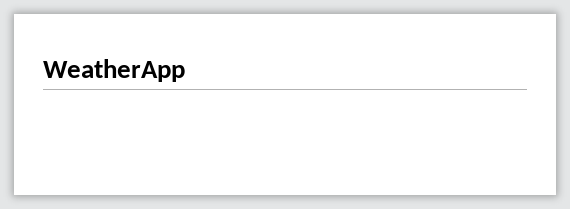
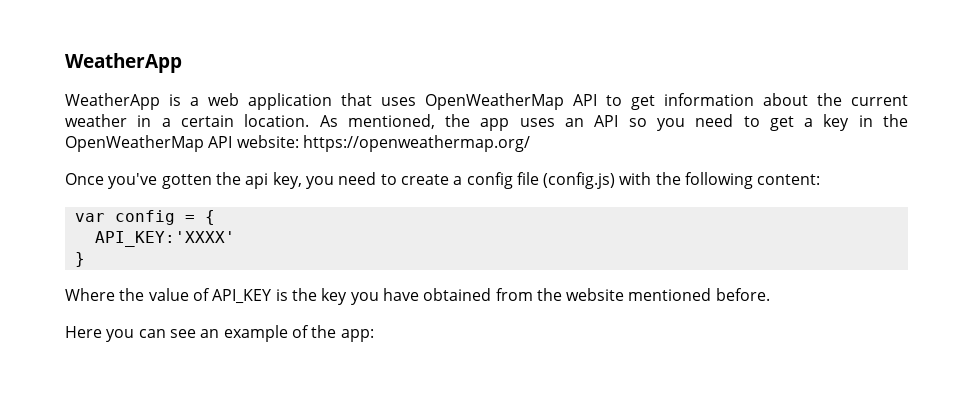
[43,59,185,82] WeatherApp -> [65,53,182,73] [65,93,908,110] [65,114,908,131] [65,135,530,152] [65,172,821,189] [74,210,215,225] [94,231,235,247] [74,252,85,267] [65,288,770,305] [65,325,374,342] WeatherApp // WeatherApp is a web application that uses OpenWeatherMap API to get information about the current weather in a certain location. As mentioned, the app uses an API so you need to get a key in the OpenWeatherMap API website: https://openweathermap.org/ // Once you've gotten the api key, you need to create a config file (config.js) with the following content: // var config = { // API_KEY:'XXXX' // } // Where the value of API_KEY is the key you have obtained from the website mentioned before. // Here you can see an example of the app:

